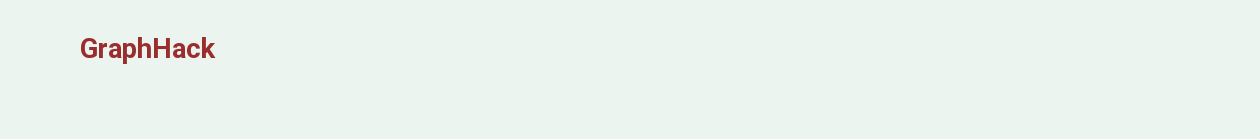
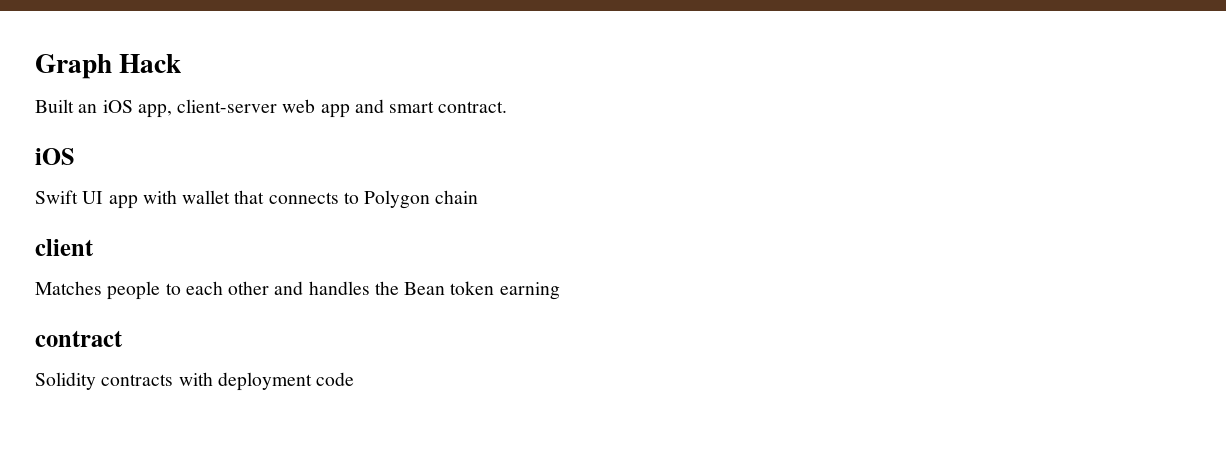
[80,37,216,64] GraphHack -> [35,54,182,79] [35,99,508,118] [35,148,75,165] [35,190,479,209] [35,239,94,256] [35,281,560,300] [35,330,123,347] [35,372,355,391] Graph Hack // Built an iOS app, client-server web app and smart contract. // iOS // Swift UI app with wallet that connects to Polygon chain // client // Matches people to each other and handles the Bean token earning // contract // Solidity contracts with deployment code

